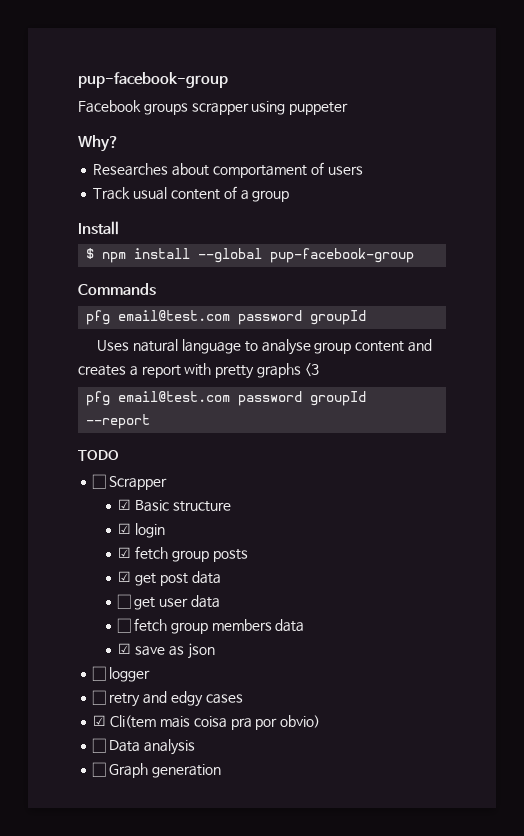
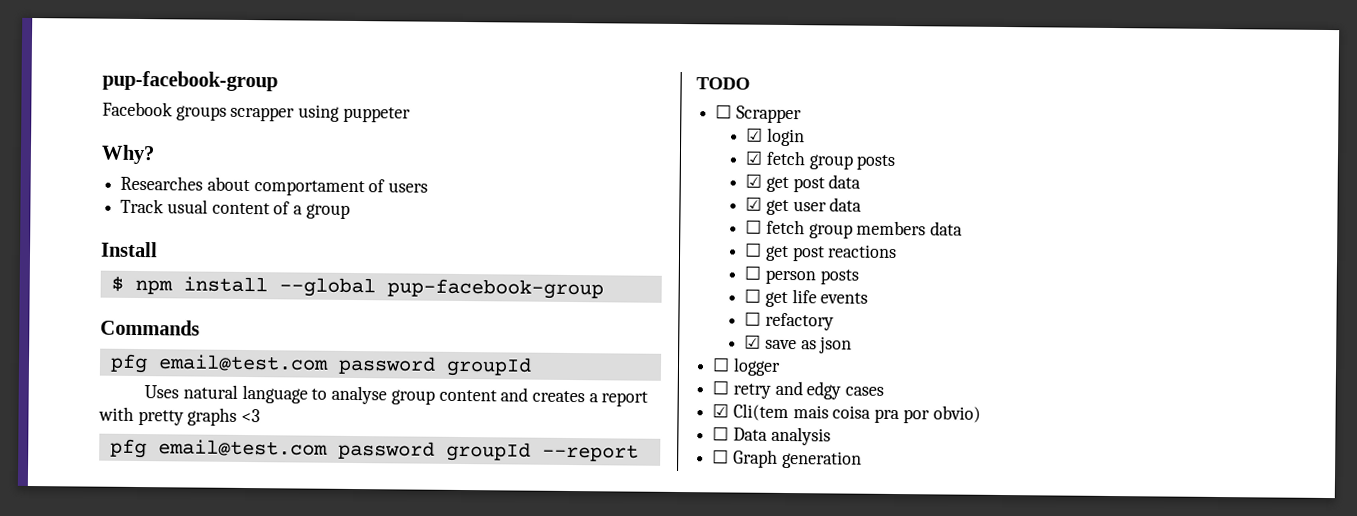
[118,499,231,512] // ☑ Basic structure -> (802, 114) none
[117,594,132,609] ☐ -> [745,196,763,211] ☑
(305, 625) none -> [745,242,898,262] [744,265,859,285] [744,288,869,308] [744,311,835,331] // ☐ get post reactions // ☐ person posts // ☐ get life events // ☐ refactory

